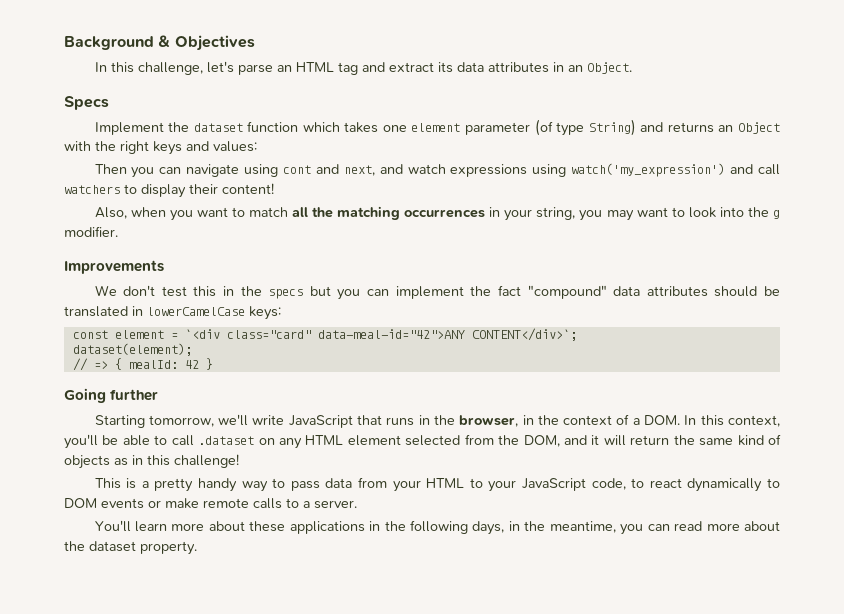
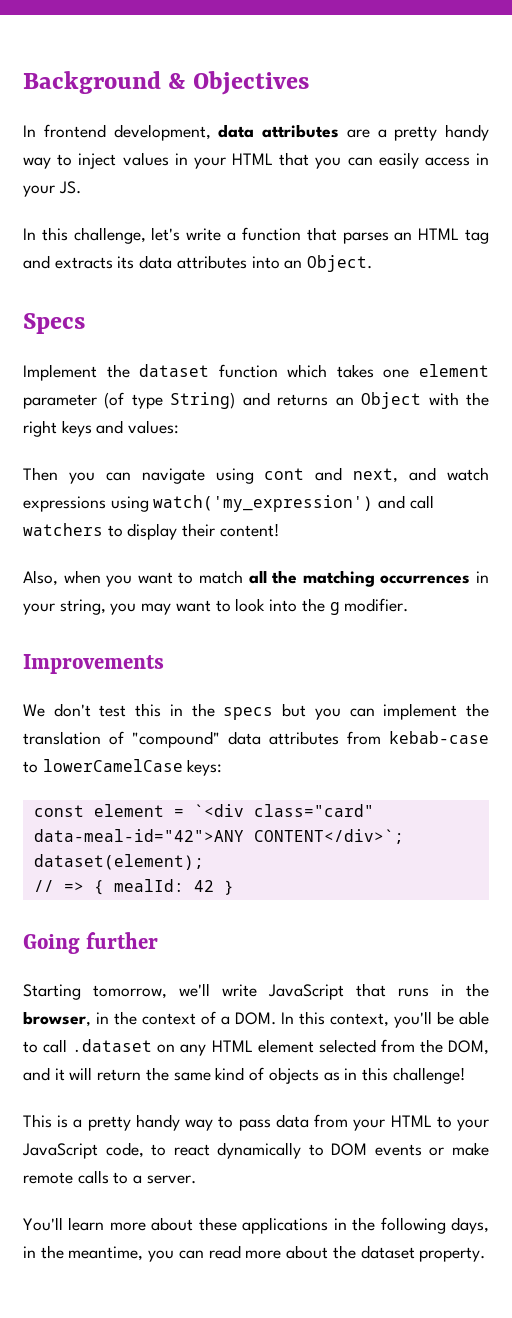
(255, 43) none -> [23,124,489,141] [23,152,490,169] [23,181,81,197] // In frontend development, data attributes are a pretty handy way to inject values in your HTML that you can easily access in your JS.
[237,64,273,75] parse -> [186,227,389,244] write a function that parses
[388,62,434,72] extract -> [54,257,113,269] extracts
[552,62,564,72] in -> [251,256,280,269] into
[497,285,521,296] fact -> [23,731,124,745] translation of
[714,286,781,297] [64,306,143,317] should be translated in -> [347,731,489,745] [23,761,38,773] from kebab-case to

